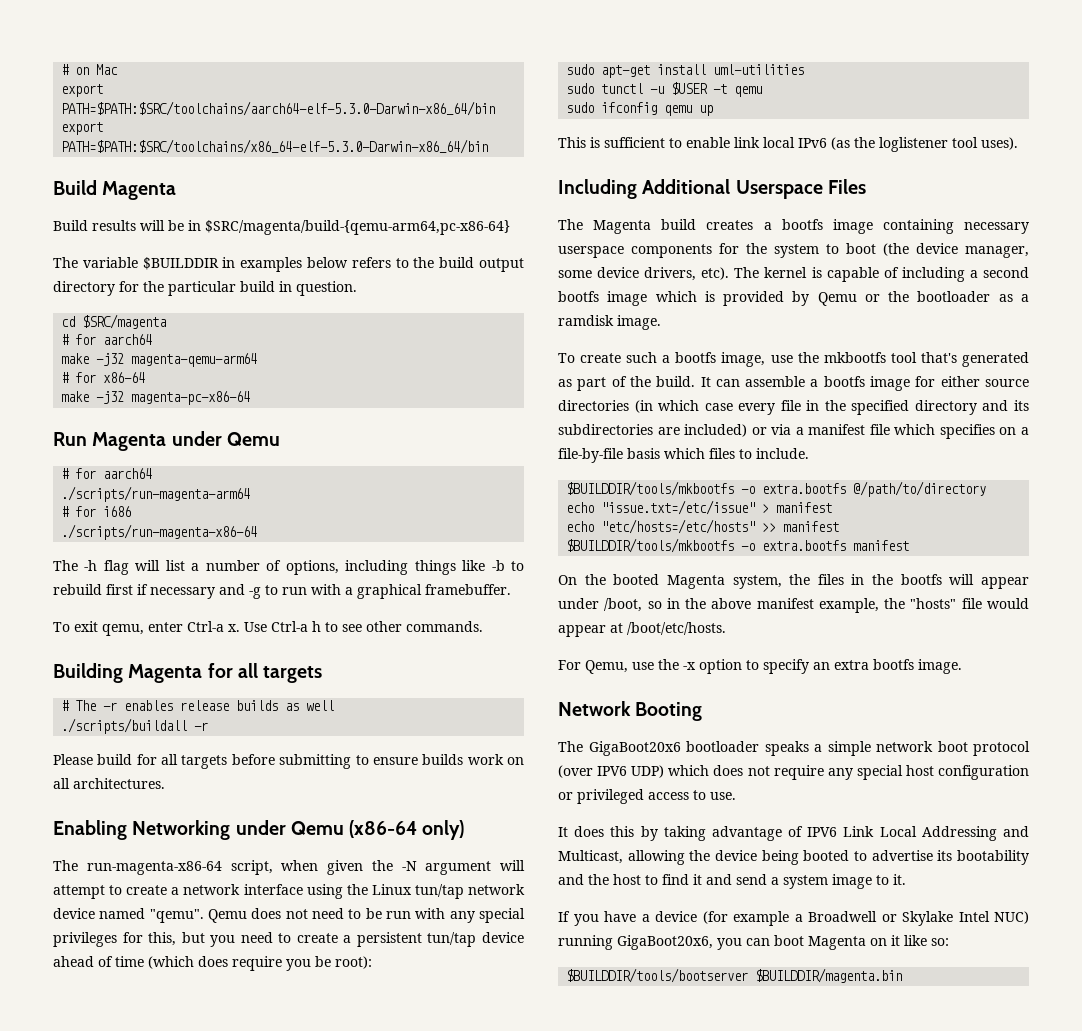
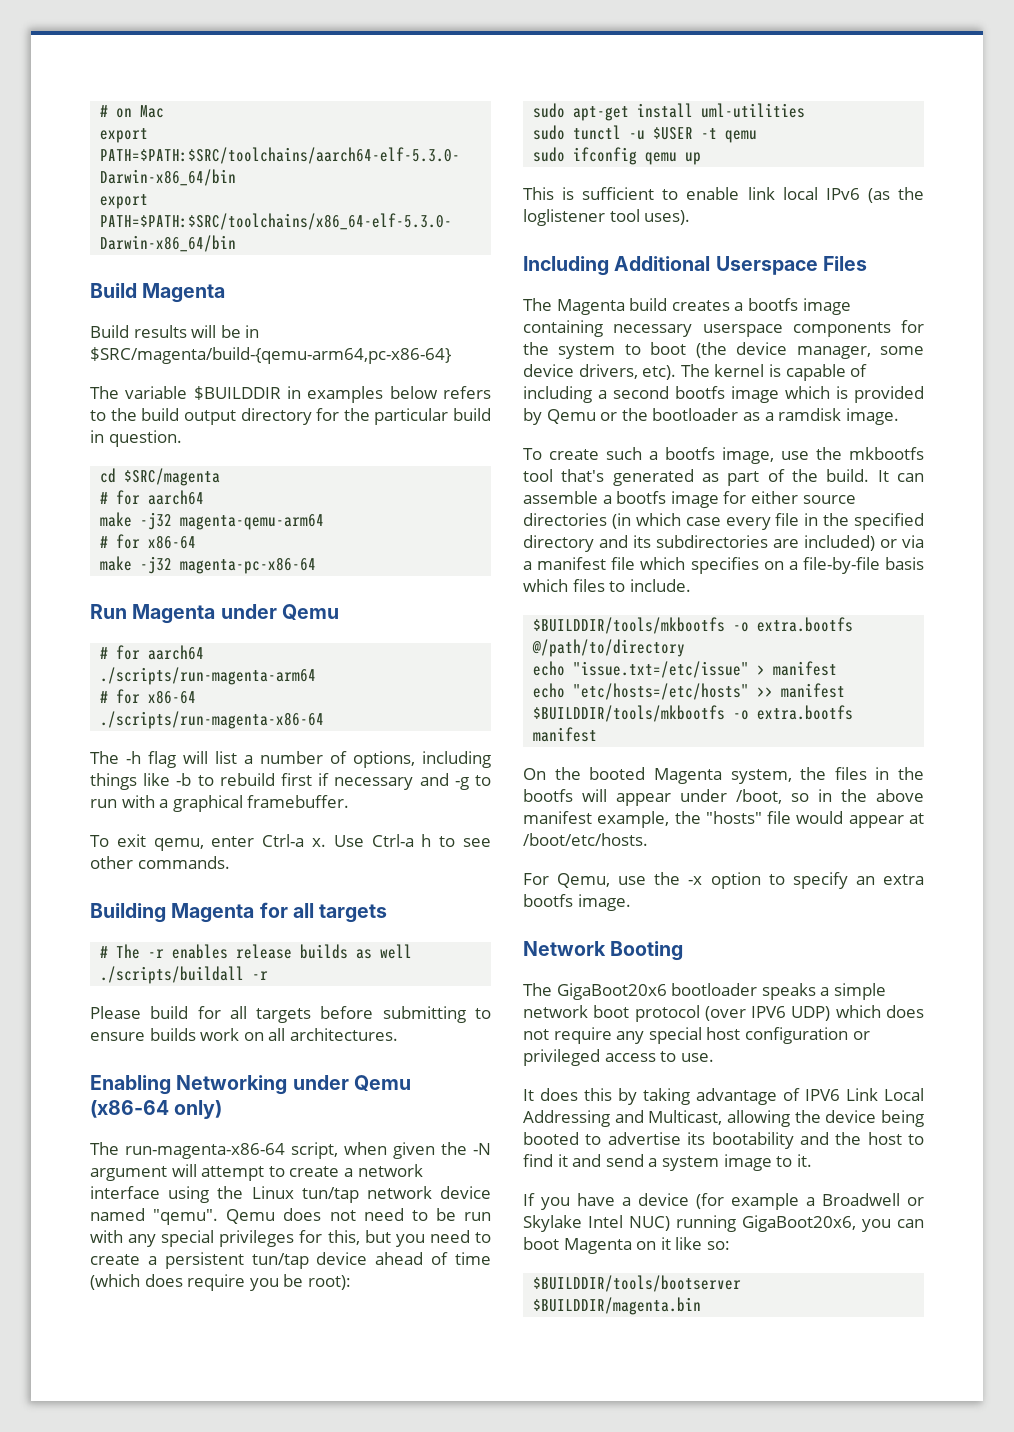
[103,506,132,517] i686 -> [148,690,197,704] x86-64

